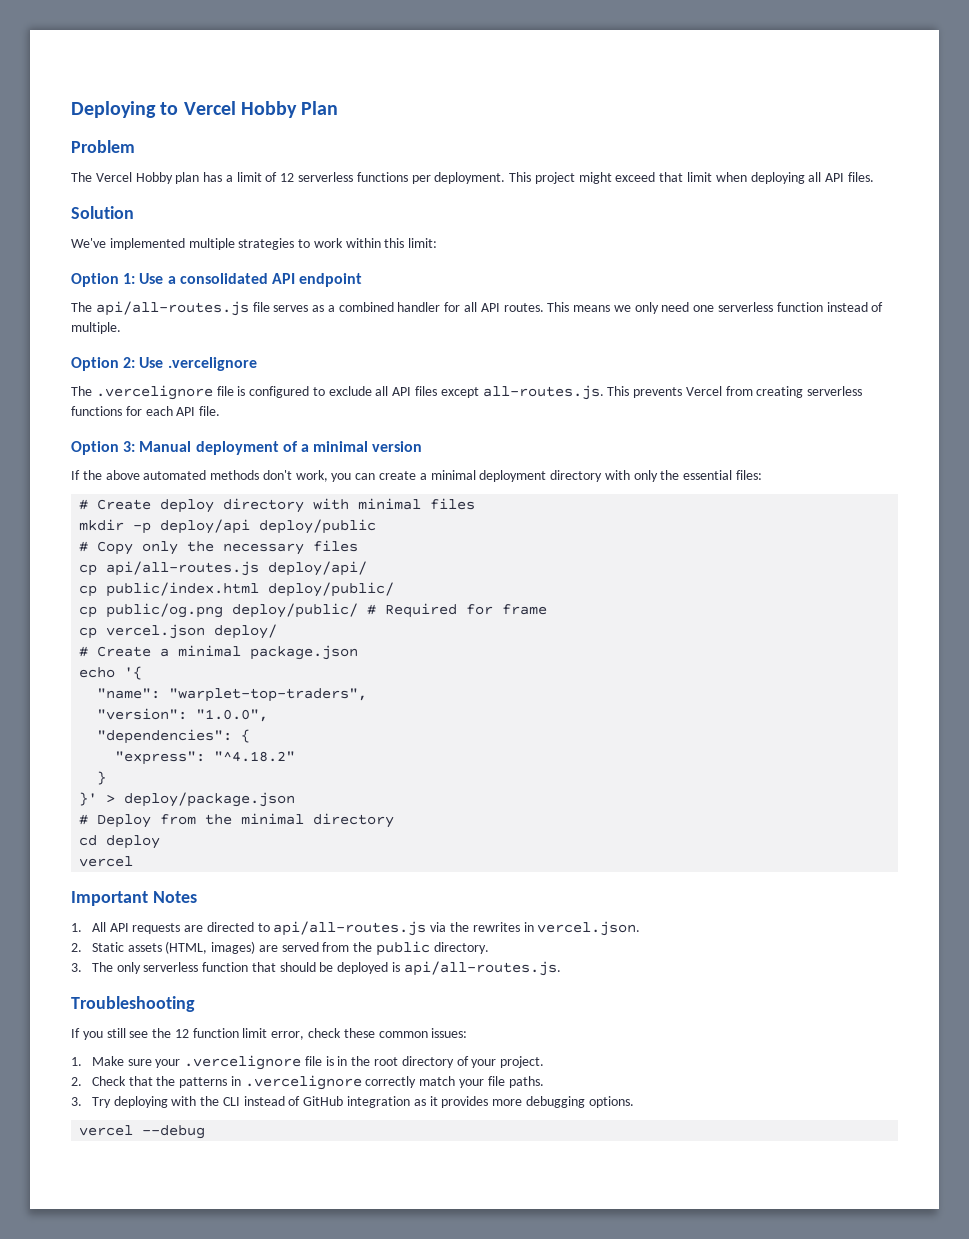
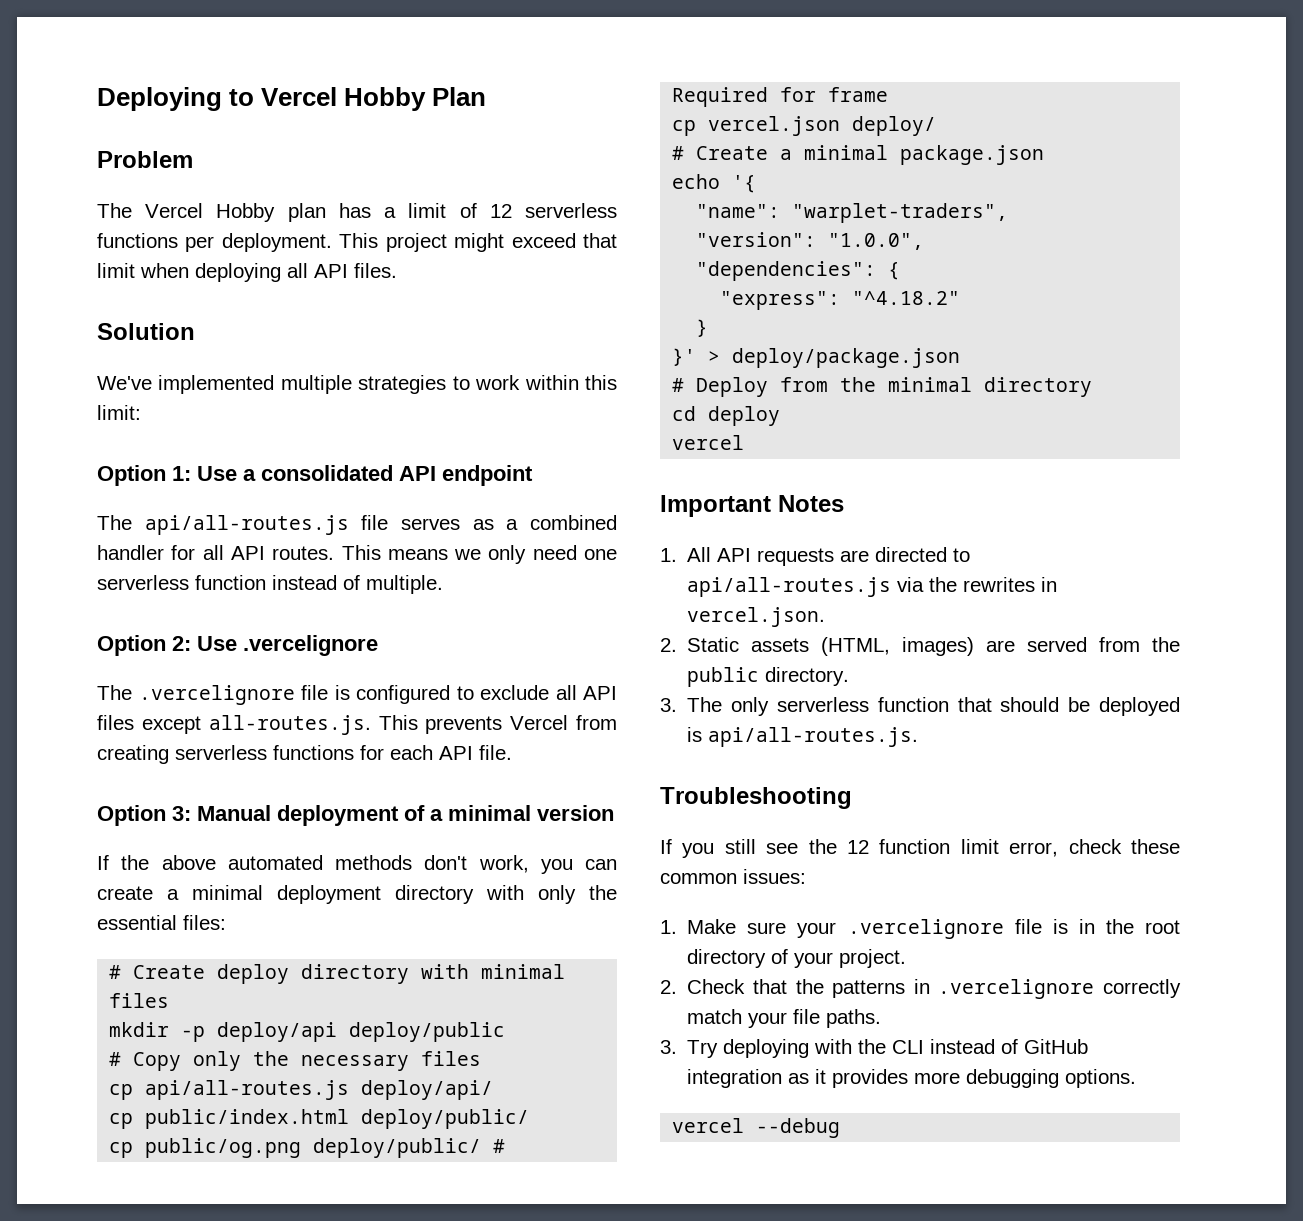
[169,688,368,702] "warplet-top-traders", -> [792,203,1009,223] "warplet-traders",

